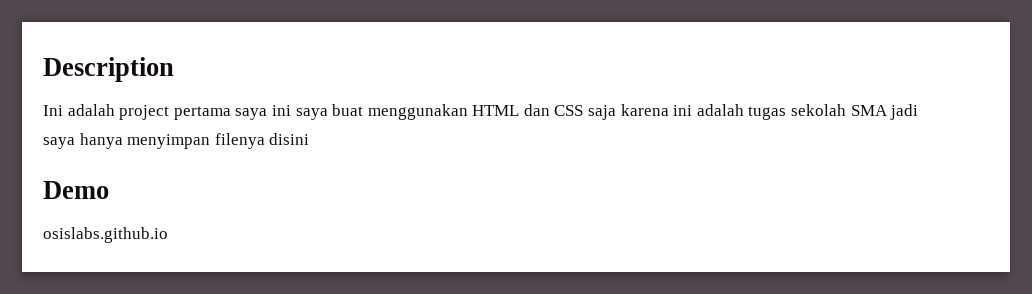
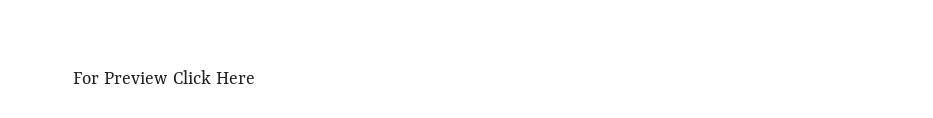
[43,57,174,82] [43,104,919,120] [43,133,310,149] [43,181,109,199] [43,227,168,243] Description // Ini adalah project pertama saya ini saya buat menggunakan HTML dan CSS saja karena ini adalah tugas sekolah SMA jadi saya hanya menyimpan filenya disini // Demo // osislabs.github.io -> [73,70,256,84] For Preview Click Here

